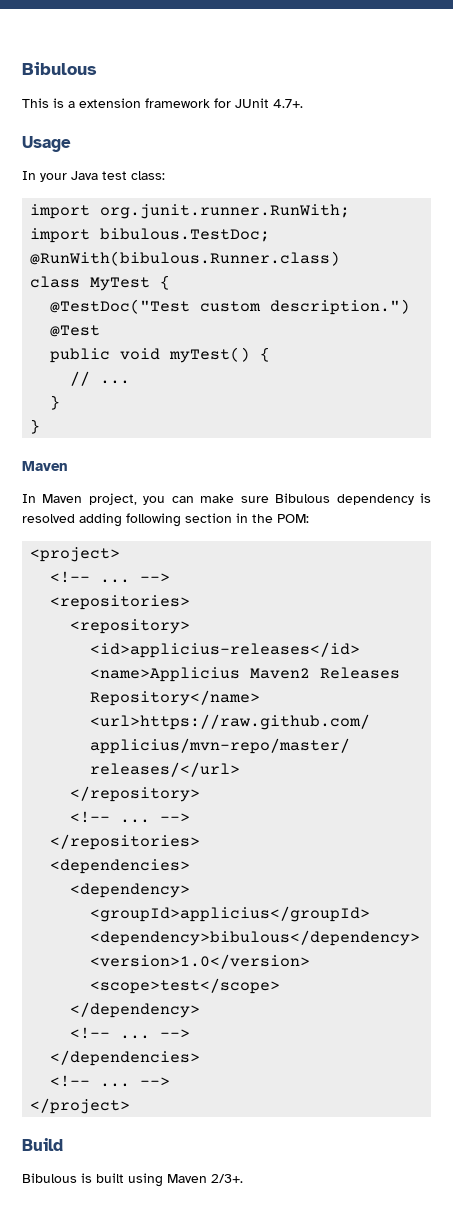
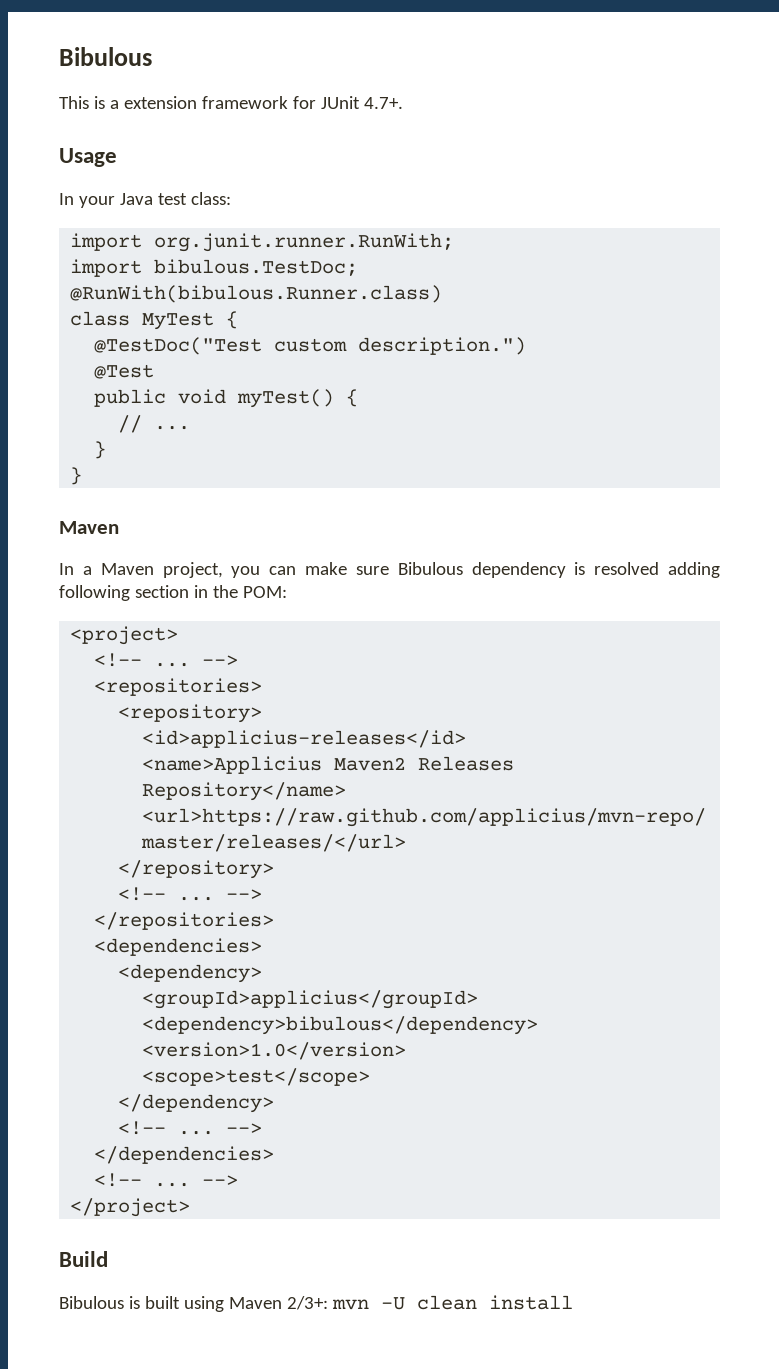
(36, 498) none -> [82,566,92,575] a
[211,1174,243,1183] 2/3+. -> [286,1295,573,1310] 2/3+: mvn -U clean install

